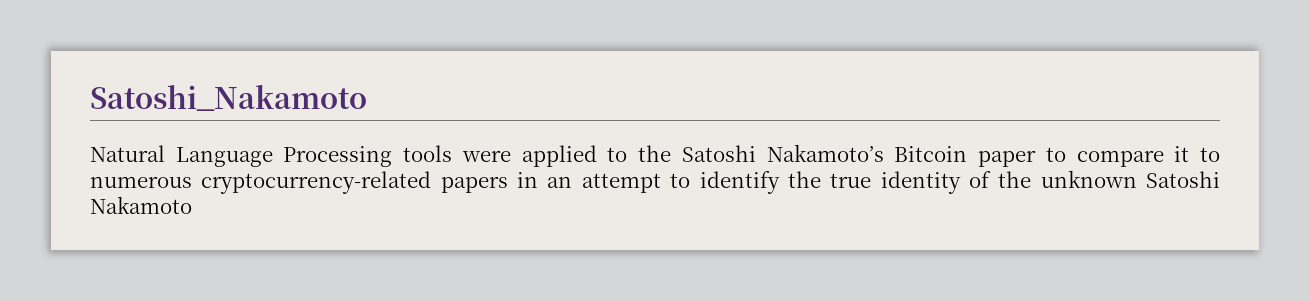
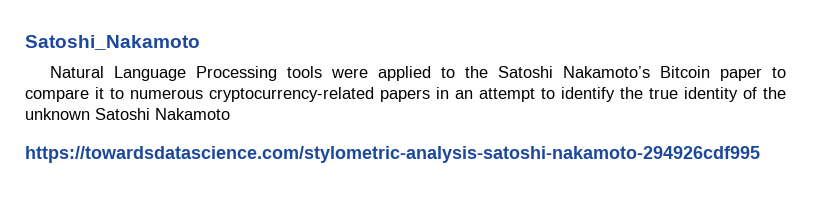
(192, 205) none -> [25,146,760,163] // https://towardsdatascience.com/stylometric-analysis-satoshi-nakamoto-294926cdf995

